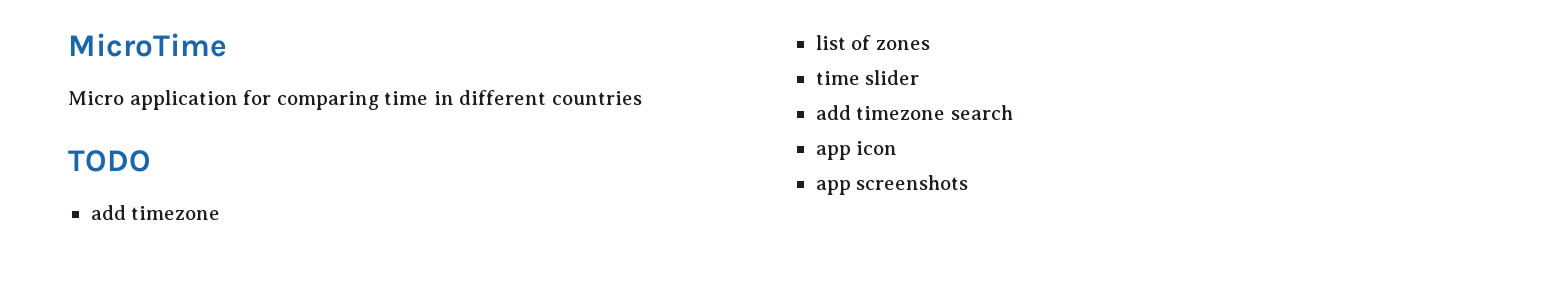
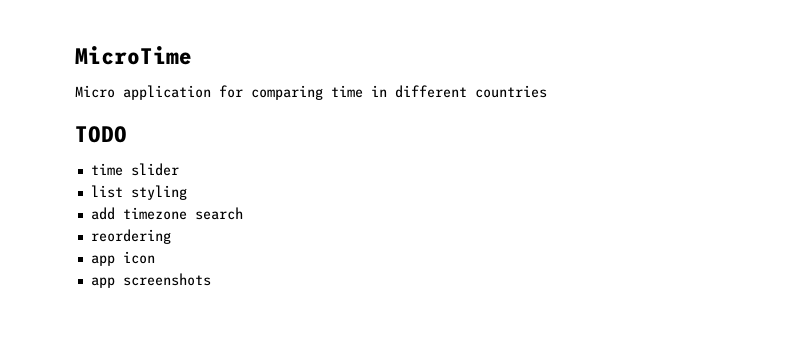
[90,205,221,220] add timezone -> [90,163,179,176] time slider
[851,35,930,50] [815,70,920,85] of zones // time slider -> [130,185,187,200] styling
(1013, 112) none -> [90,229,171,244] // reordering

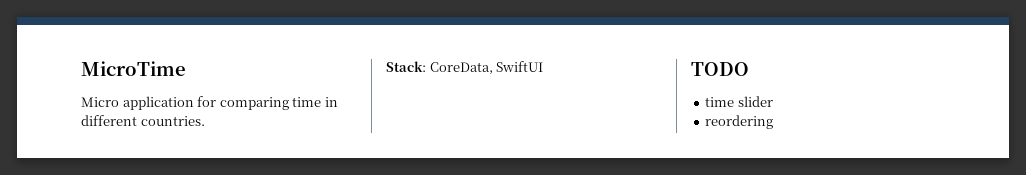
[475,85,547,98] countries -> [140,116,205,126] [386,61,544,74] countries. // Stack: CoreData, SwiftUI
[90,185,187,200] [90,207,243,220] [90,229,171,244] [90,251,155,266] [90,273,211,288] list styling // add timezone search // reordering // app icon // app screenshots -> [705,115,774,129] reordering

